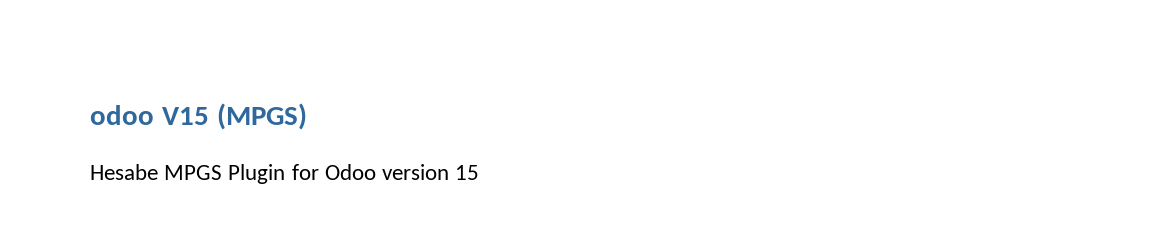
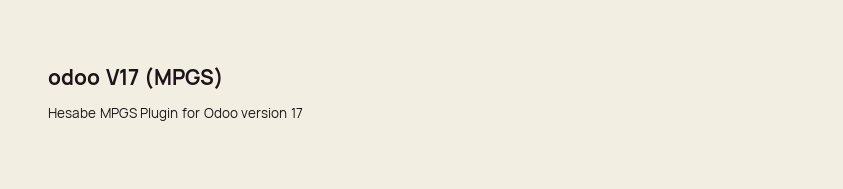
[161,107,209,125] V15 -> [105,69,139,85] V17
[455,165,480,180] 15 -> [290,108,303,118] 17

